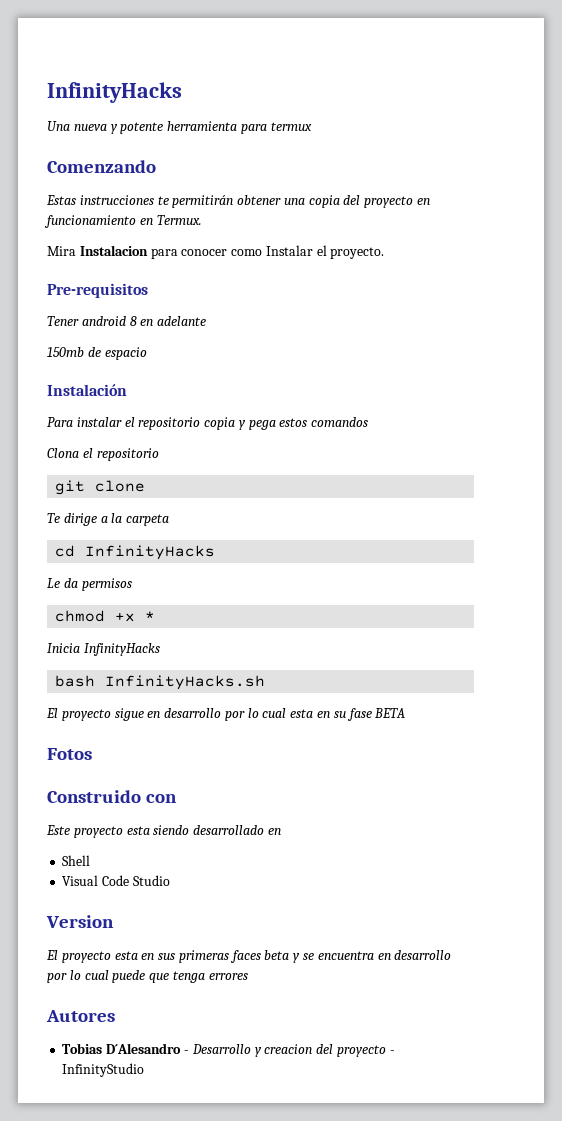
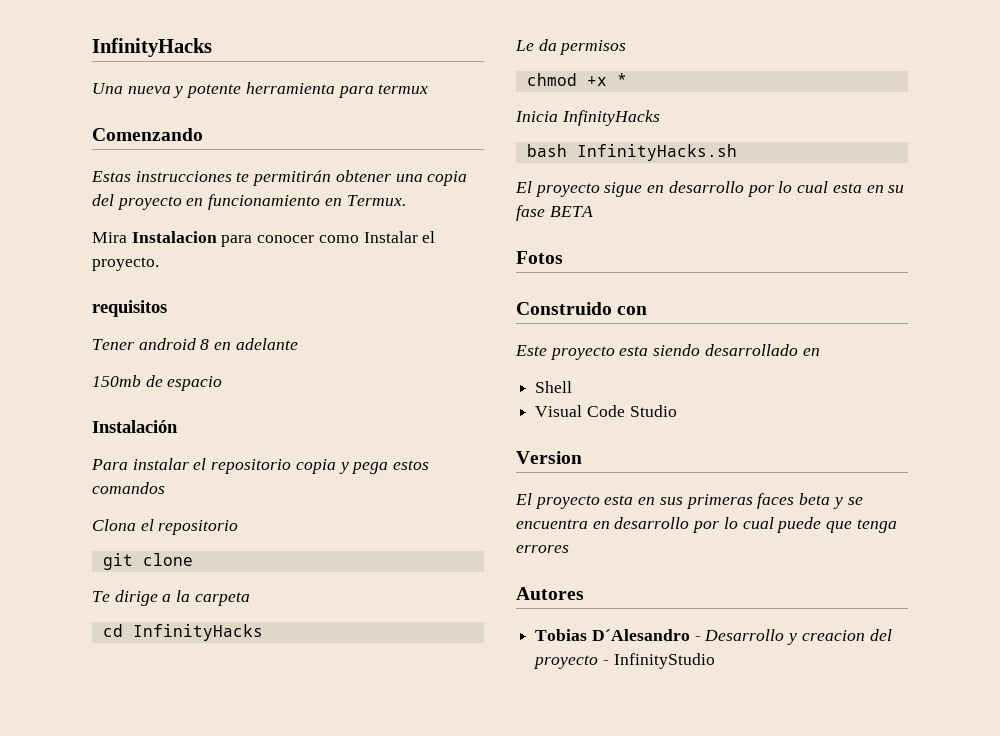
[47,283,148,298] Pre-requisitos -> [92,300,167,317] requisitos

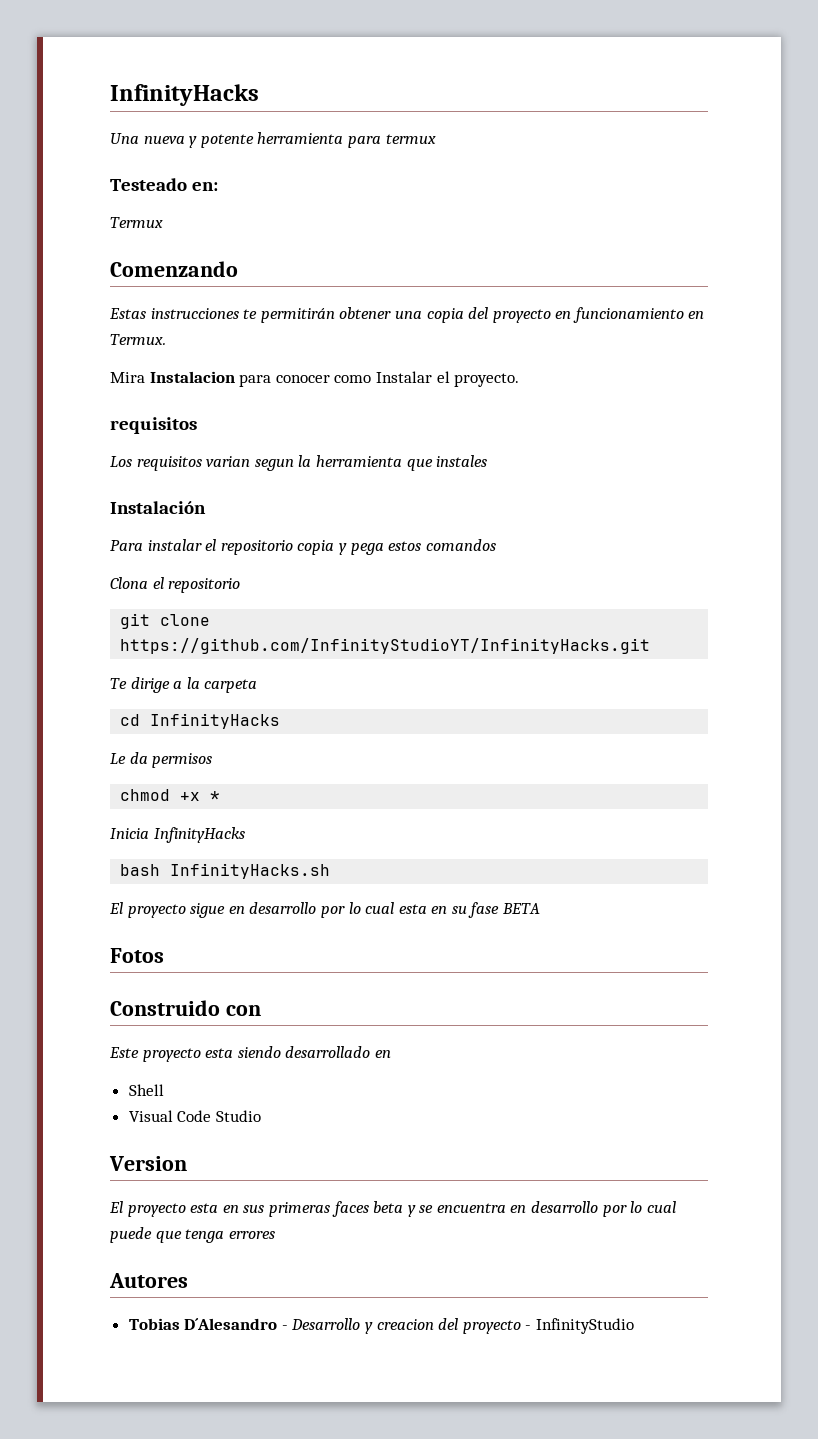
(429, 89) none -> [110,178,219,191] [110,217,163,228] // Testeado en: // Termux
[92,338,298,350] [92,375,223,391] Tener android 8 en adelante // 150mb de espacio -> [110,455,488,471] Los requisitos varian segun la herramienta que instales
(193, 559) none -> [120,638,651,654] https://github.com/InfinityStudioYT/InfinityHacks.git

